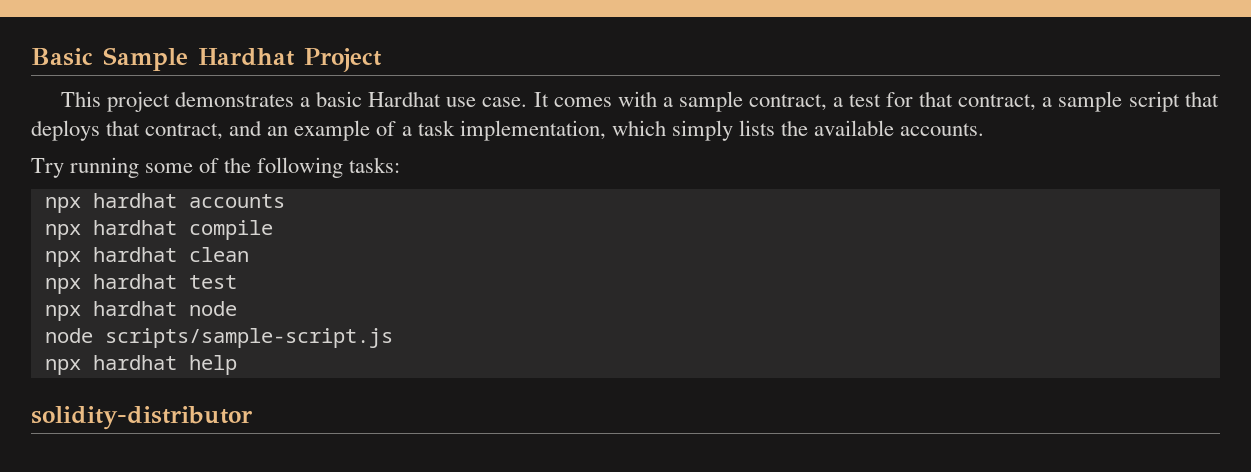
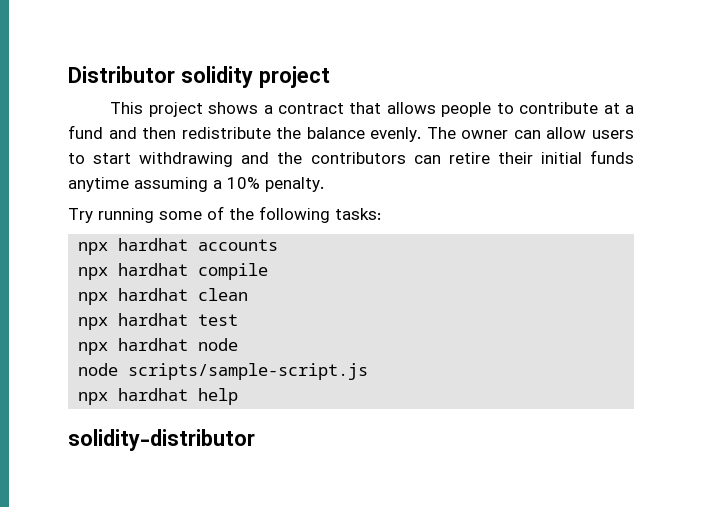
[31,47,382,72] [60,91,1219,112] [31,120,985,141] Basic Sample Hardhat Project // This project demonstrates a basic Hardhat use case. It comes with a sample contract, a test for that contract, a sample script that deploys that contract, and an example of a task implementation, which simply lists the available accounts. -> [68,66,330,88] [110,102,634,117] [68,125,634,142] [68,150,635,167] [68,177,324,192] Distributor solidity project // This project shows a contract that allows people to contribute at a fund and then redistribute the balance evenly. The owner can allow users to start withdrawing and the contributors can retire their initial funds anytime assuming a 10% penalty.

